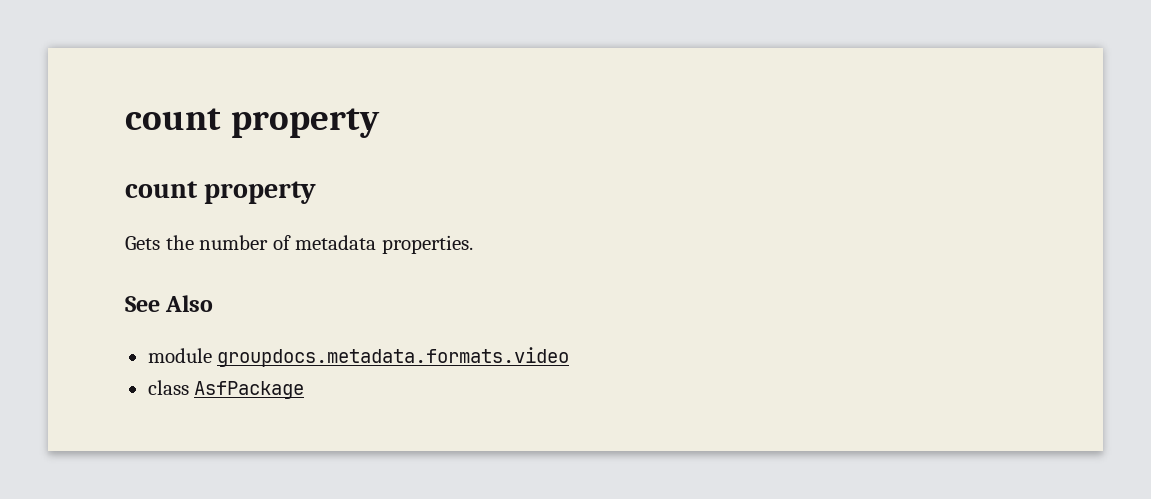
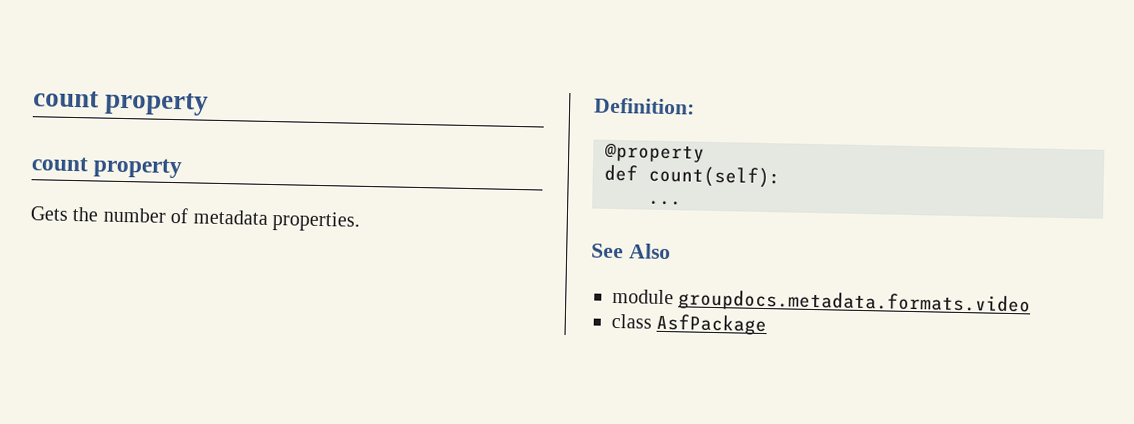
(473, 244) none -> [594,97,695,115] [604,142,705,163] [604,164,781,189] [648,200,682,206] // Definition: // @property // def count(self): // ...

